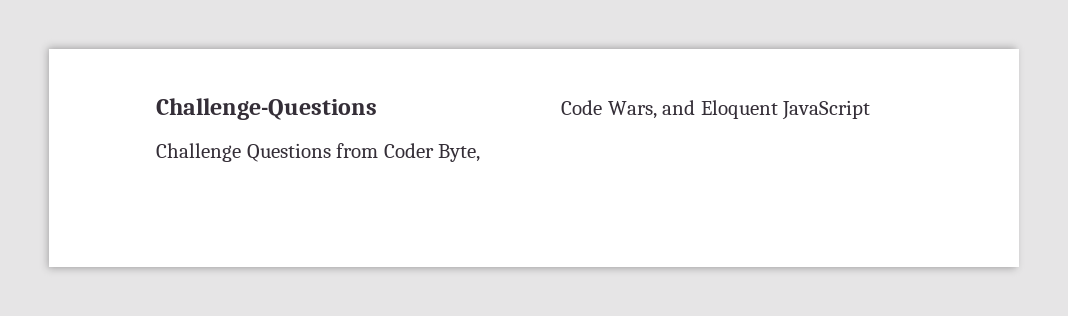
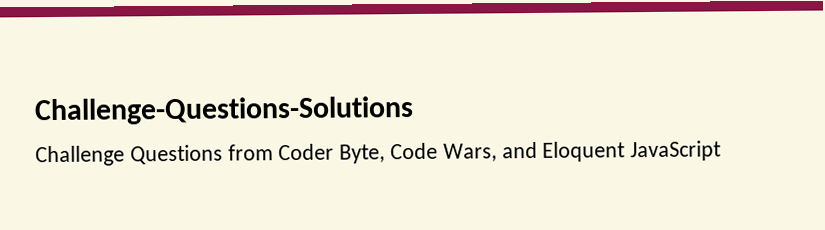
[156,98,377,120] Challenge-Questions -> [34,95,414,126] Challenge-Questions-Solutions

